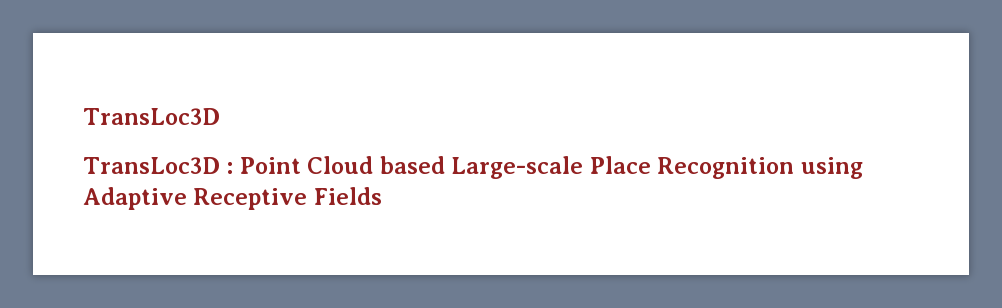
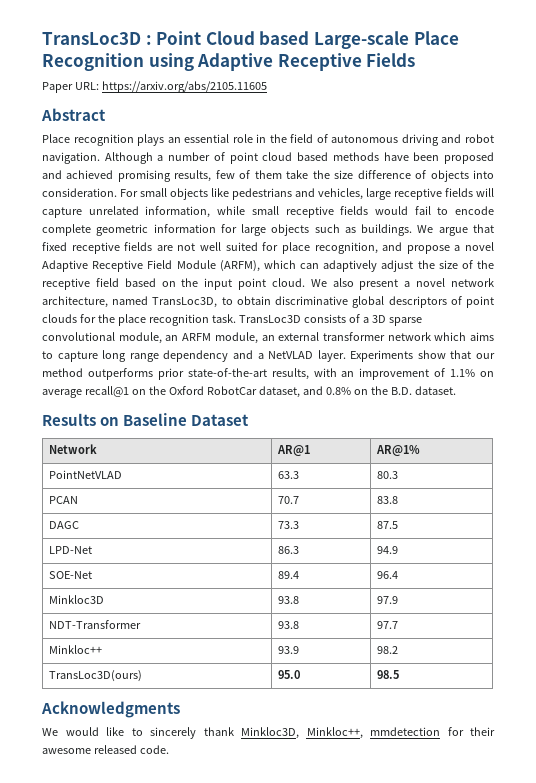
[83,108,220,125] [83,157,220,174] TransLoc3D // TransLoc3D -> [42,32,141,45] TransLoc3D
(382, 196) none -> [42,81,267,93] [41,108,106,121] [42,134,495,146] [42,152,494,164] [42,170,494,182] [42,188,494,200] [42,206,494,218] [42,224,494,236] [42,242,495,254] [42,260,495,272] [42,278,495,290] [42,296,494,308] [42,314,422,326] [42,332,494,344] [42,350,495,362] [42,368,494,380] [42,386,456,398] [42,413,250,426] [48,444,97,454] [276,445,310,457] [375,445,420,457] [48,470,122,479] [277,471,299,479] [376,471,398,479] [48,496,78,504] [277,496,299,504] [376,496,398,504] [48,521,79,529] [277,521,299,529] [376,521,398,529] [48,546,92,554] [277,546,299,554] [376,546,398,554] [48,571,92,579] [277,571,299,579] [376,571,398,579] [48,595,104,604] [277,596,299,604] [376,596,398,604] [48,620,141,629] [277,621,299,629] [376,621,398,629] [48,645,102,654] [277,646,299,654] [376,646,398,654] [48,670,142,682] [277,670,300,679] [376,670,399,679] [41,701,180,718] [42,727,495,739] [42,745,169,754] // Paper URL: https://arxiv.org/abs/2105.11605 // Abstract // Place recognition plays an essential role in the field of autonomous driving and robot navigation. Although a number of point cloud based methods have been proposed and achieved promising results, few of them take the size difference of objects into consideration. For small objects like pedestrians and vehicles, large receptive fields will capture unrelated information, while small receptive fields would fail to encode complete geometric information for large objects such as buildings. We argue that fixed receptive fields are not well suited for place recognition, and propose a novel Adaptive Receptive Field Module (ARFM), which can adaptively adjust the size of the receptive field based on the input point cloud. We also present a novel network architecture, named TransLoc3D, to obtain discriminative global descriptors of point clouds for the place recognition task. TransLoc3D consists of a 3D sparse convolutional module, an ARFM module, an external transformer network which aims to capture long range dependency and a NetVLAD layer. Experiments show that our method outperforms prior state-of-the-art results, with an improvement of 1.1% on average recall@1 on the Oxford RobotCar dataset, and 0.8% on the B.D. dataset. // Results on Baseline Dataset // Network | AR@1 | AR@1% // PointNetVLAD | 63.3 | 80.3 // PCAN | 70.7 | 83.8 // DAGC | 73.3 | 87.5 // LPD-Net | 86.3 | 94.9 // SOE-Net | 89.4 | 96.4 // Minkloc3D | 93.8 | 97.9 // NDT-Transformer | 93.8 | 97.7 // Minkloc++ | 93.9 | 98.2 // TransLoc3D(ours) | 95.0 | 98.5 // Acknowledgments // We would like to sincerely thank Minkloc3D, Minkloc++, mmdetection for their awesome released code.

